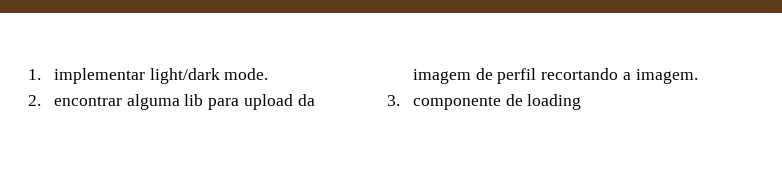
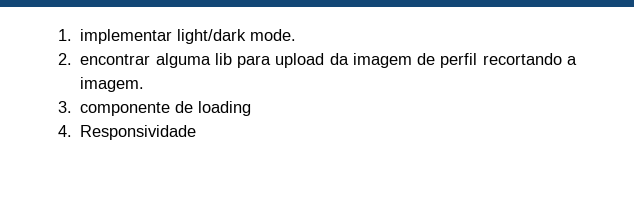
(582, 102) none -> [58,125,197,140] // 4. Responsividade

